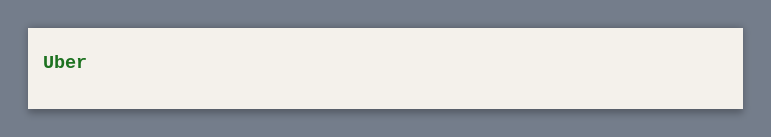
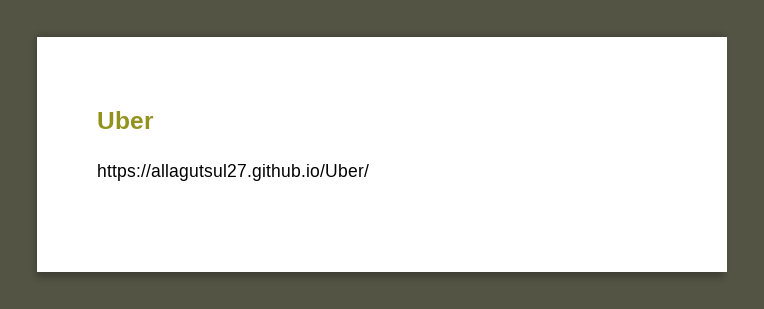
(87, 61) none -> [97,164,369,181] // https://allagutsul27.github.io/Uber/

